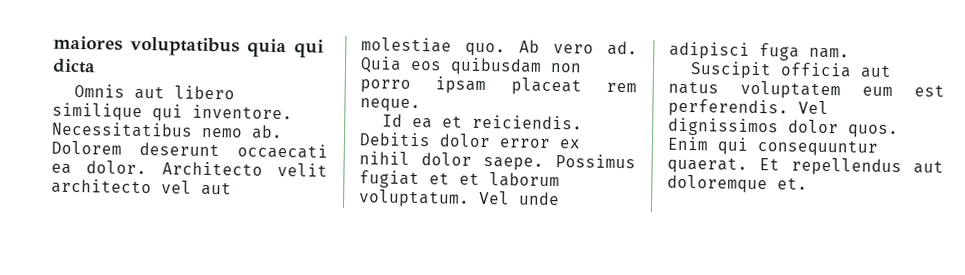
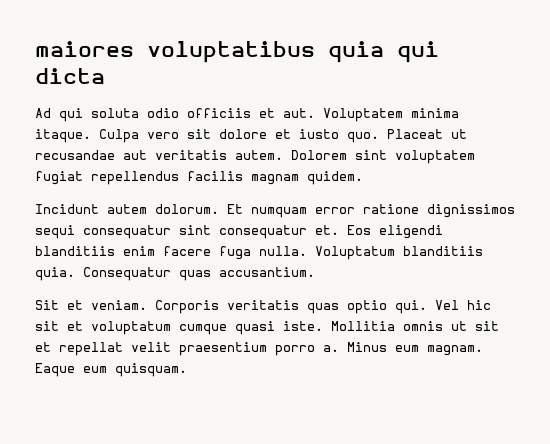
[73,84,235,100] [52,102,293,122] [51,121,283,140] [51,140,328,159] [51,160,328,177] [51,178,232,196] [361,37,638,57] [360,56,582,76] [360,76,637,96] [360,98,421,113] [381,113,583,130] [359,132,580,149] [359,151,636,171] [359,170,560,189] [358,189,560,208] [669,41,850,61] [689,61,892,80] [668,80,945,100] [668,98,829,118] [668,117,899,139] [667,136,878,157] [667,156,944,177] [667,174,808,194] Omnis aut libero similique qui inventore. Necessitatibus nemo ab. Dolorem deserunt occaecati ea dolor. Architecto velit architecto vel aut molestiae quo. Ab vero ad. Quia eos quibusdam non porro ipsam placeat rem neque. // Id ea et reiciendis. Debitis dolor error ex nihil dolor saepe. Possimus fugiat et et laborum voluptatum. Vel unde adipisci fuga nam. // Suscipit officia aut natus voluptatem eum est perferendis. Vel dignissimos dolor quos. Enim qui consequuntur quaerat. Et repellendus aut doloremque et. -> [35,108,459,122] [35,129,467,143] [35,150,475,164] [35,171,363,185] [35,204,515,218] [35,225,443,239] [35,246,483,260] [35,267,315,281] [35,300,491,314] [35,321,499,335] [35,342,483,356] [35,363,187,377] Ad qui soluta odio officiis et aut. Voluptatem minima itaque. Culpa vero sit dolore et iusto quo. Placeat ut recusandae aut veritatis autem. Dolorem sint voluptatem fugiat repellendus facilis magnam quidem. // Incidunt autem dolorum. Et numquam error ratione dignissimos sequi consequatur sint consequatur et. Eos eligendi blanditiis enim facere fuga nulla. Voluptatum blanditiis quia. Consequatur quas accusantium. // Sit et veniam. Corporis veritatis quas optio qui. Vel hic sit et voluptatum cumque quasi iste. Mollitia omnis ut sit et repellat velit praesentium porro a. Minus eum magnam. Eaque eum quisquam.

